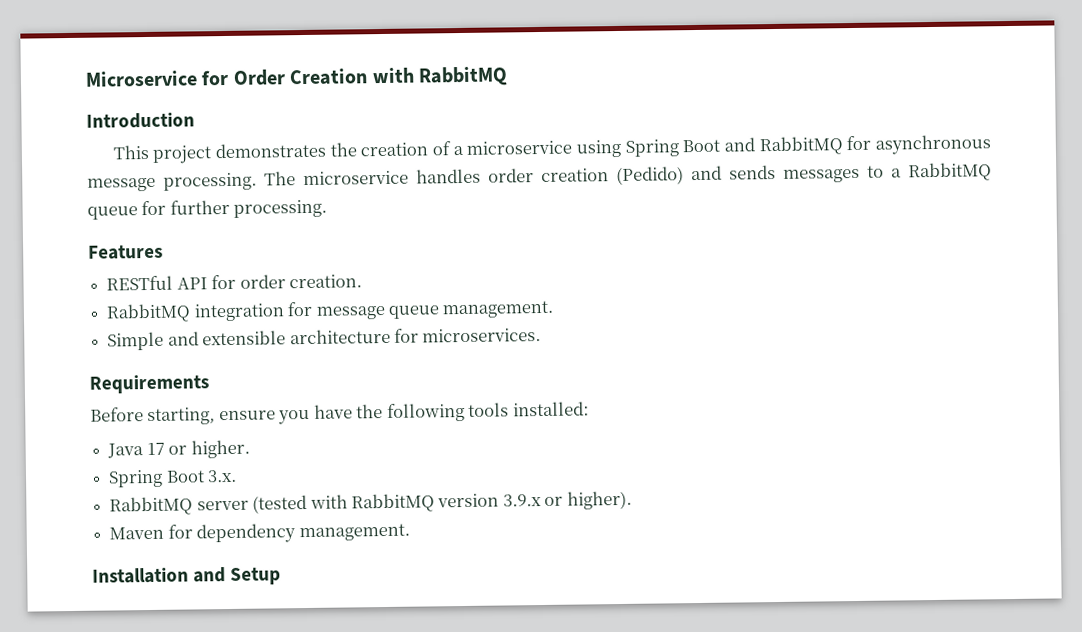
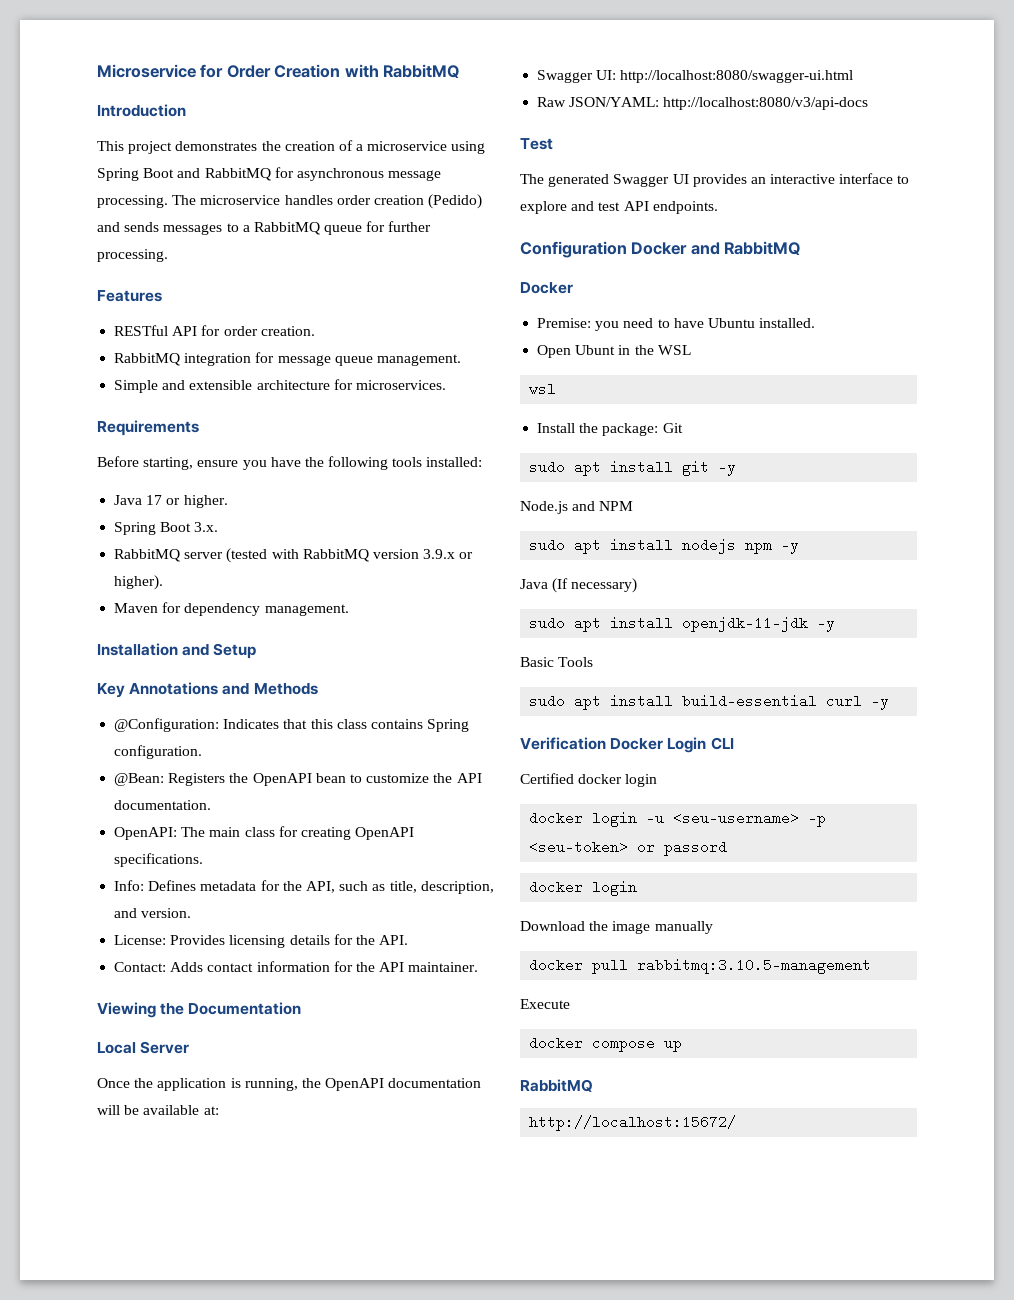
(282, 576) none -> [97,682,318,698] [114,718,470,732] [114,745,203,759] [114,773,482,786] [114,800,212,810] [114,826,415,840] [114,853,204,867] [114,880,494,894] [114,908,192,918] [114,934,409,948] [114,961,479,972] [97,1002,302,1018] [97,1041,190,1054] [97,1078,482,1091] [97,1105,219,1115] [537,70,854,83] [537,97,869,110] [520,138,553,150] [520,173,910,187] [520,201,718,214] [520,241,801,258] [520,282,573,294] [537,318,816,331] [537,345,691,358] [529,384,557,394] [537,423,683,436] [529,460,737,476] [520,501,634,514] [529,538,800,554] [520,578,638,593] [529,616,836,632] [520,657,594,667] [529,694,890,710] [520,737,734,753] [520,773,658,787] [529,811,827,827] [529,840,728,856] [529,880,638,896] [520,921,713,934] [529,958,872,974] [520,999,570,1009] [529,1036,683,1052] [520,1079,593,1092] [529,1115,737,1131] // Key Annotations and Methods // @Configuration: Indicates that this class contains Spring configuration. // @Bean: Registers the OpenAPI bean to customize the API documentation. // OpenAPI: The main class for creating OpenAPI specifications. // Info: Defines metadata for the API, such as title, description, and version. // License: Provides licensing details for the API. // Contact: Adds contact information for the API maintainer. // Viewing the Documentation // Local Server // Once the application is running, the OpenAPI documentation will be available at: // Swagger UI: http://localhost:8080/swagger-ui.html // Raw JSON/YAML: http://localhost:8080/v3/api-docs // Test // The generated Swagger UI provides an interactive interface to explore and test API endpoints. // Configuration Docker and RabbitMQ // Docker // Premise: you need to have Ubuntu installed. // Open Ubunt in the WSL // wsl // Install the package: Git // sudo apt install git -y // Node.js and NPM // sudo apt install nodejs npm -y // Java (If necessary) // sudo apt install openjdk-11-jdk -y // Basic Tools // sudo apt install build-essential curl -y // Verification Docker Login CLI // Certified docker login // docker login -u <seu-username> -p <seu-token> or passord // docker login // Download the image manually // docker pull rabbitmq:3.10.5-management // Execute // docker compose up // RabbitMQ // http://localhost:15672/

